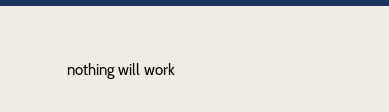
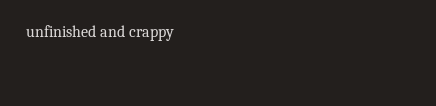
[67,63,176,79] nothing will work -> [26,25,175,41] unfinished and crappy

